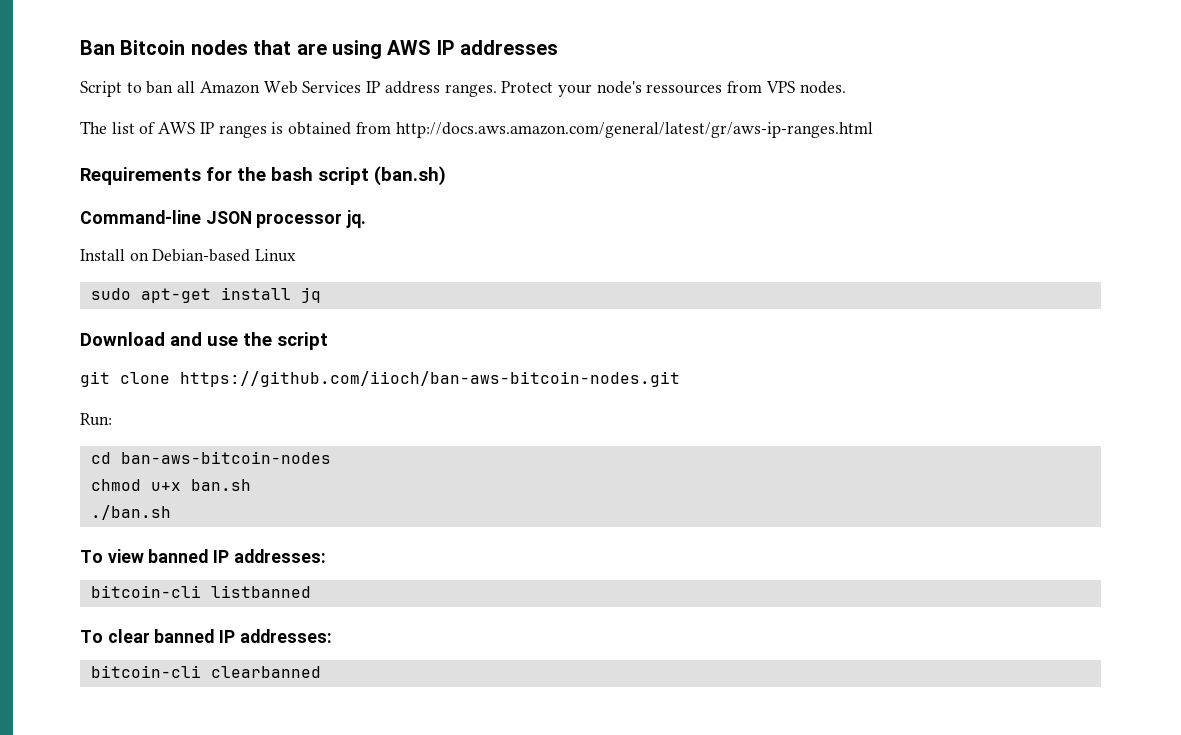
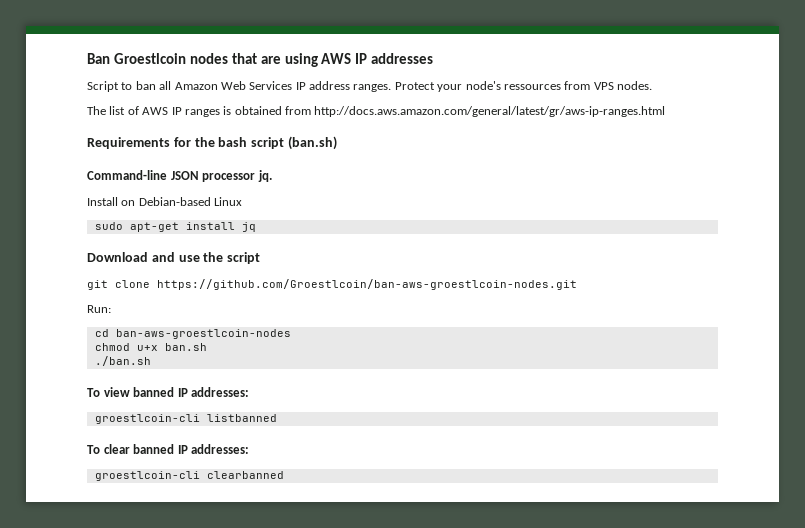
[120,40,186,55] Bitcoin -> [113,53,186,64] Groestlcoin
[180,371,680,387] https://github.com/iioch/ban-aws-bitcoin-nodes.git -> [157,279,577,290] https://github.com/Groestlcoin/ban-aws-groestlcoin-nodes.git
[120,451,331,464] ban-aws-bitcoin-nodes -> [115,329,291,339] ban-aws-groestlcoin-nodes
[90,585,201,598] bitcoin-cli -> [94,414,200,424] groestlcoin-cli
[90,665,201,678] bitcoin-cli -> [94,471,200,481] groestlcoin-cli

